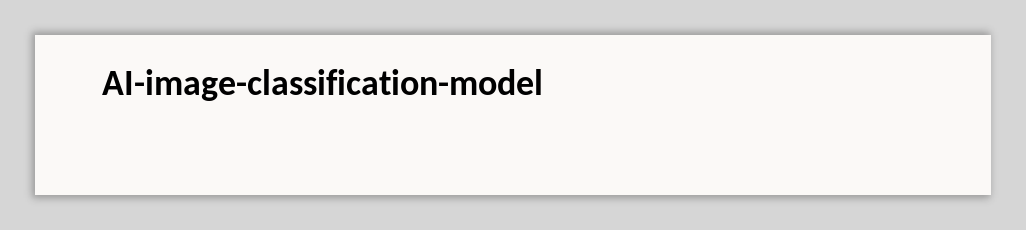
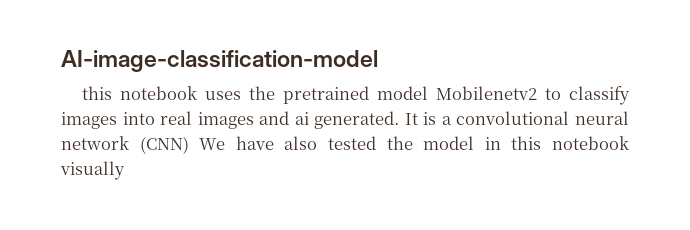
(543, 85) none -> [82,86,631,105] [61,111,629,129] [61,136,630,154] [60,161,125,180] // this notebook uses the pretrained model Mobilenetv2 to classify images into real images and ai generated. It is a convolutional neural network (CNN) We have also tested the model in this notebook visually

